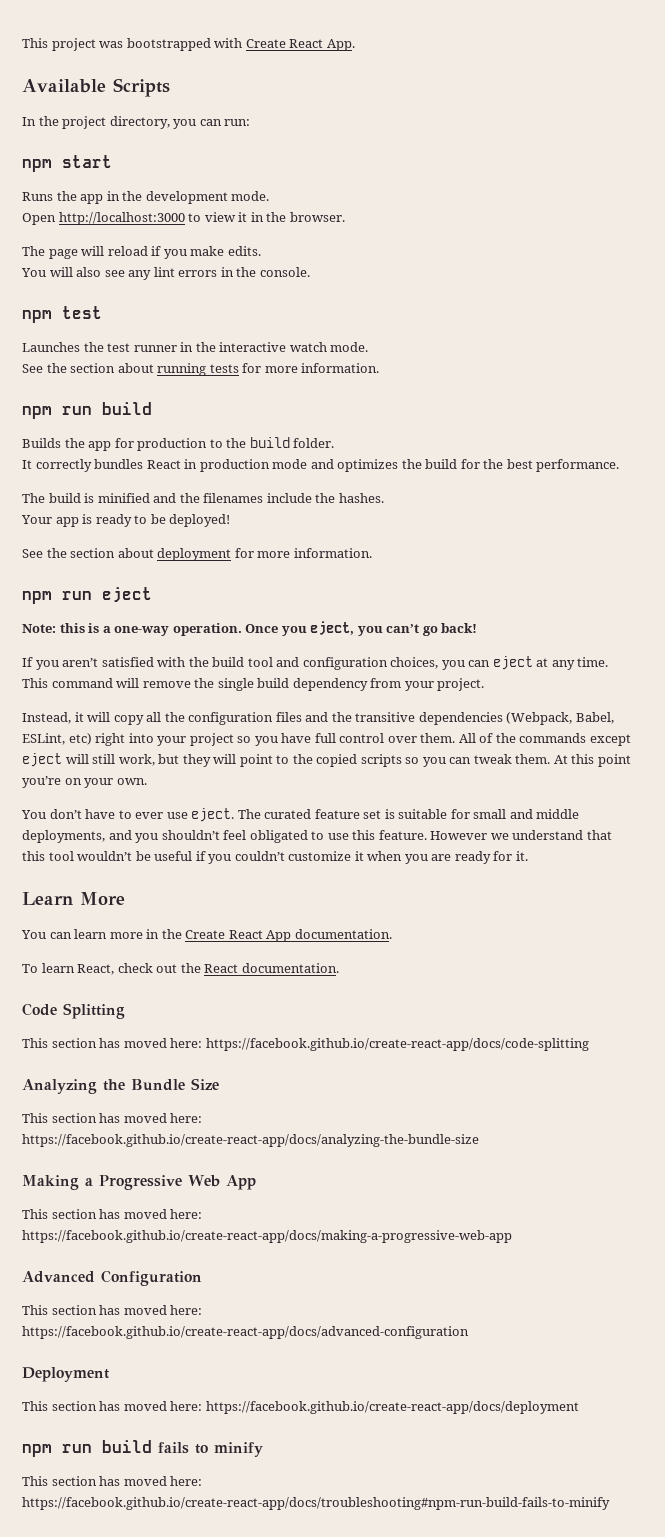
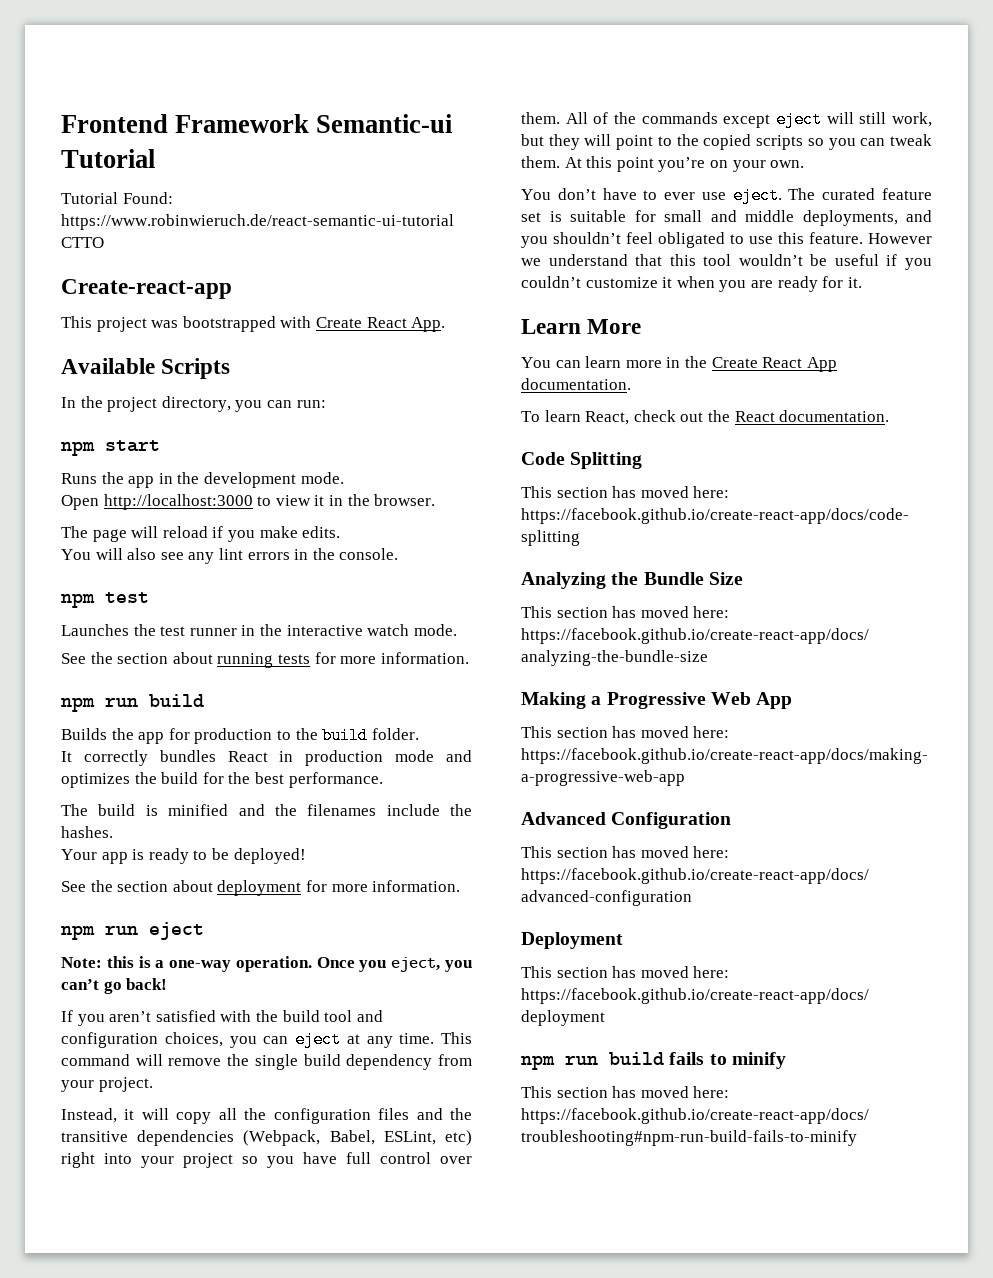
(22, 43) none -> [61,114,453,133] [61,149,155,168] [61,192,173,204] [61,214,454,230] [61,237,104,248] [61,279,232,299] Frontend Framework Semantic-ui Tutorial // Tutorial Found: https://www.robinwieruch.de/react-semantic-ui-tutorial CTTO // Create-react-app //

